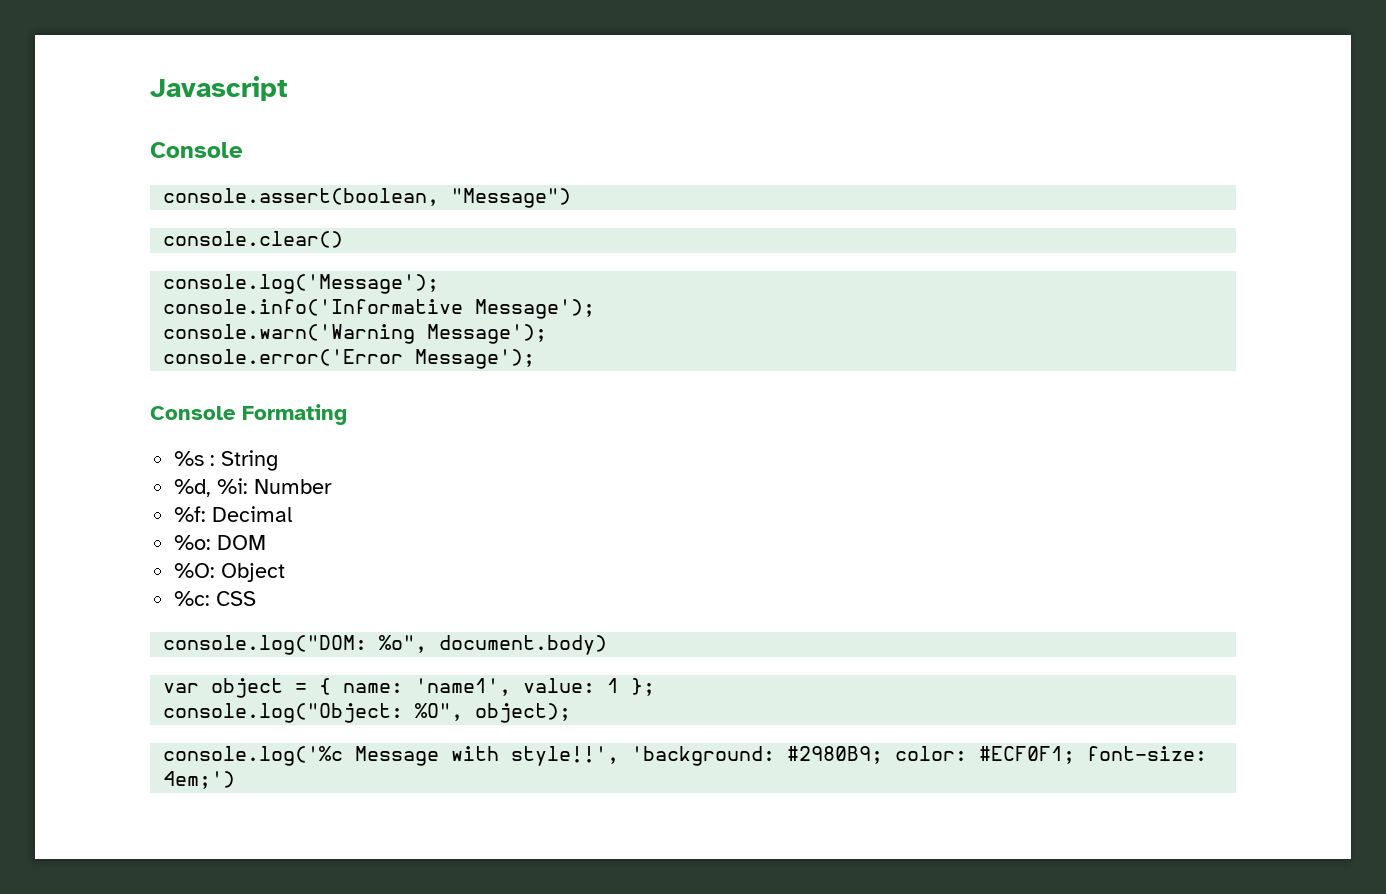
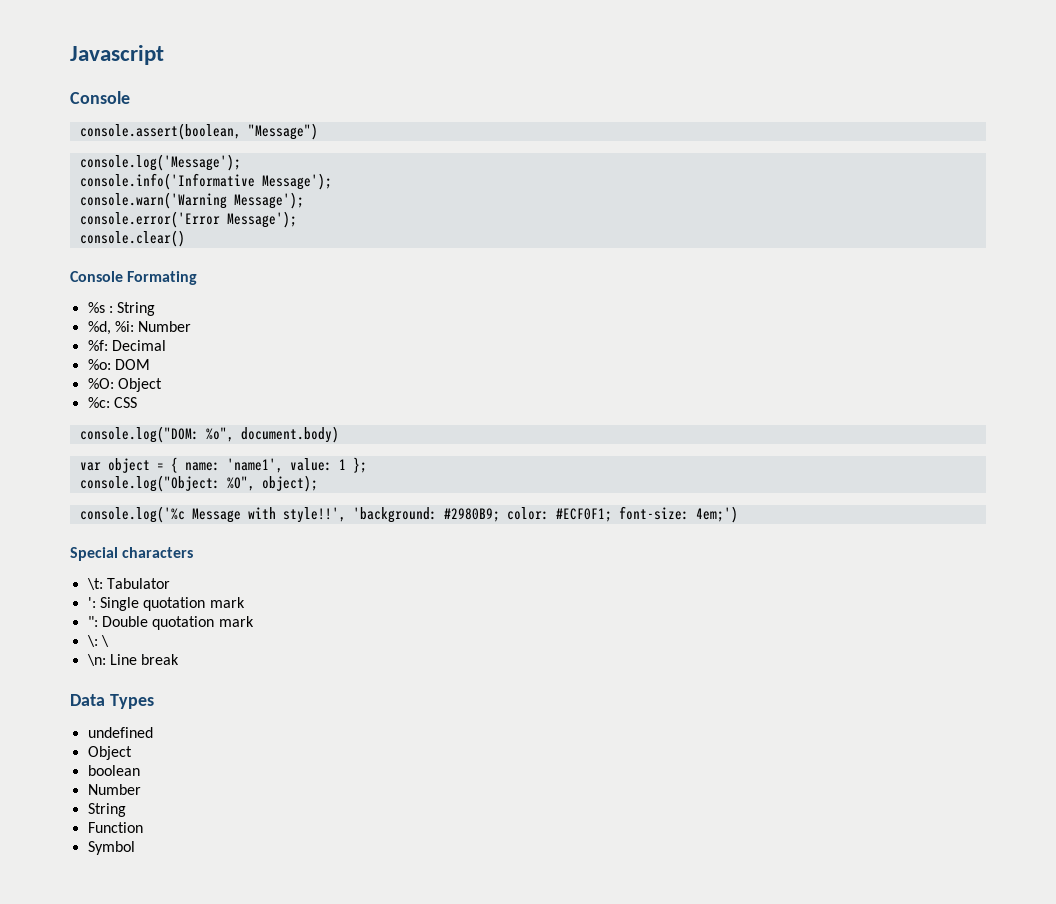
[163,231,344,248] // console.clear() -> (318, 131) none
(536, 359) none -> [79,230,185,247] // console.clear()
(236, 780) none -> [70,547,194,561] [86,578,170,590] [87,597,245,611] [87,616,254,630] [86,635,109,647] [86,654,180,666] [70,694,154,709] [87,727,153,738] [87,746,132,760] [87,765,140,776] [87,784,141,795] [87,803,126,817] [87,822,143,833] [87,841,135,855] // Special characters // \t: Tabulator // ': Single quotation mark // ": Double quotation mark // \: \ // \n: Line break // Data Types // undefined // Object // boolean // Number // String // Function // Symbol

